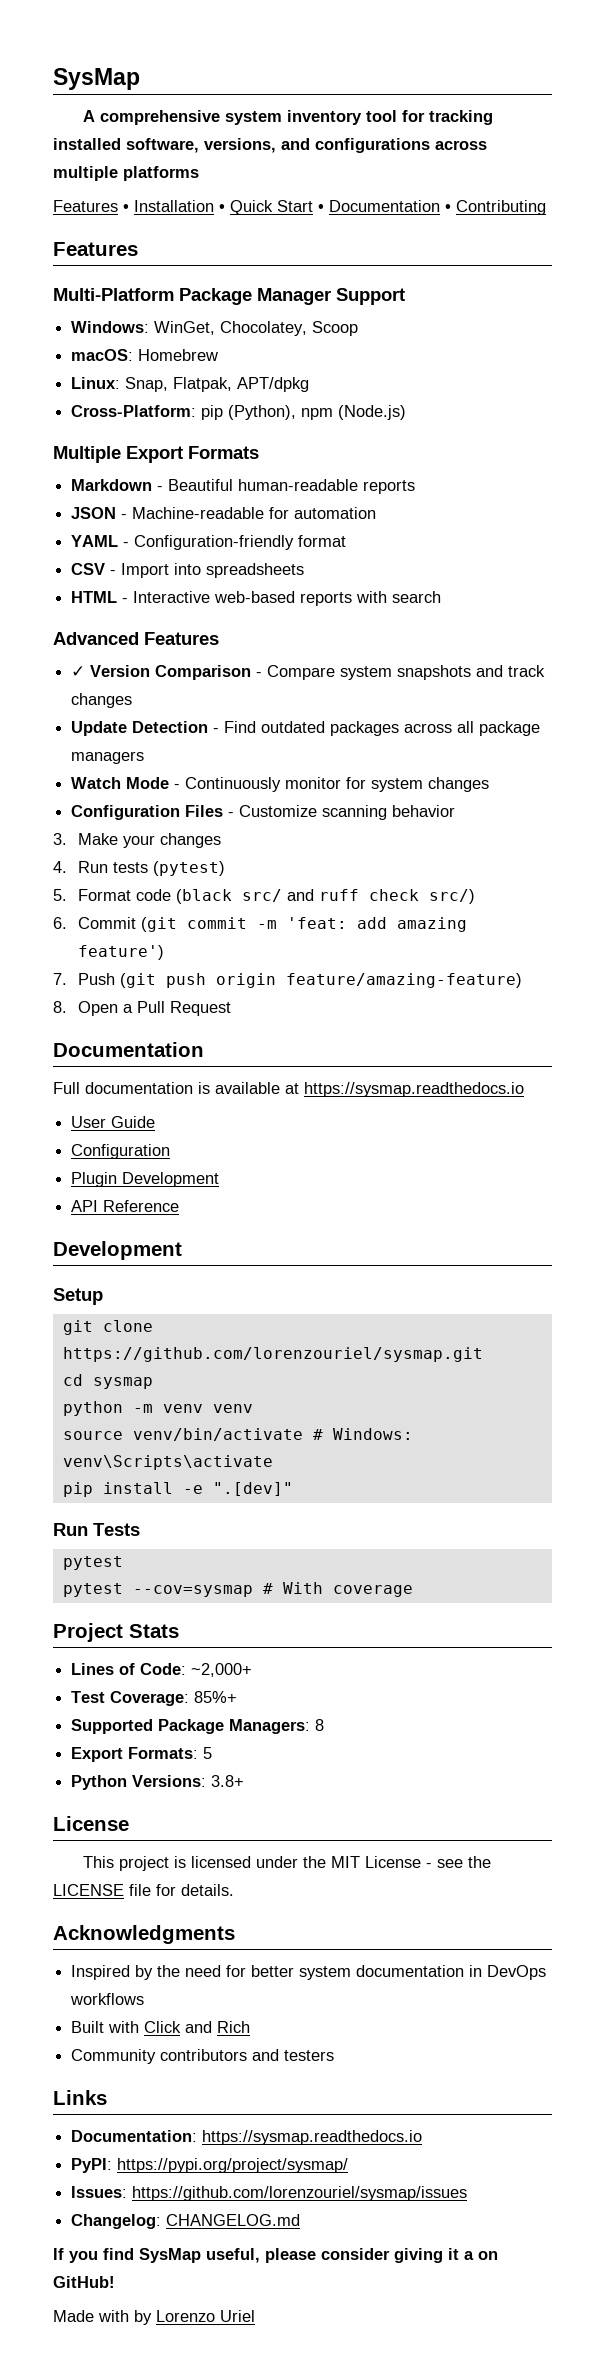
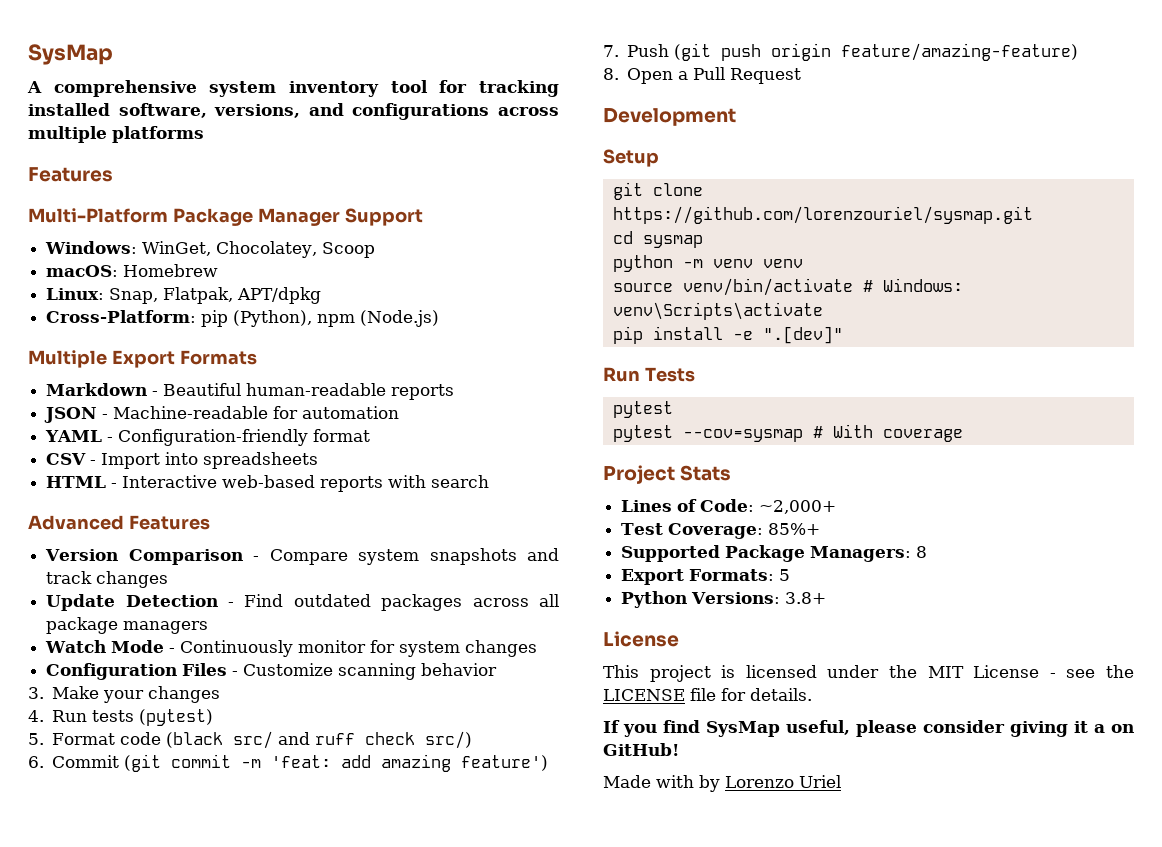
[53,200,546,215] // Features • Installation • Quick Start • Documentation • Contributing -> (204, 134) none
[71,666,86,677] ✓ -> (210, 522) none
[53,1042,204,1057] [53,1082,524,1097] [71,1116,156,1128] [71,1144,171,1159] [71,1172,220,1187] [71,1200,180,1212] // Documentation // Full documentation is available at https://sysmap.readthedocs.io // User Guide // Configuration // Plugin Development // API Reference -> (802, 76) none
[53,1925,235,1944] [71,1965,547,1980] [70,1993,145,2005] [71,2021,251,2033] [71,2049,335,2064] [53,2090,107,2105] [71,2130,423,2145] [71,2158,349,2173] [71,2186,468,2201] [71,2214,301,2229] // Acknowledgments // Inspired by the need for better system documentation in DevOps workflows // Built with Click and Rich // Community contributors and testers // Links // Documentation: https://sysmap.readthedocs.io // PyPI: https://pypi.org/project/sysmap/ // Issues: https://github.com/lorenzouriel/sysmap/issues // Changelog: CHANGELOG.md -> (812, 694) none

